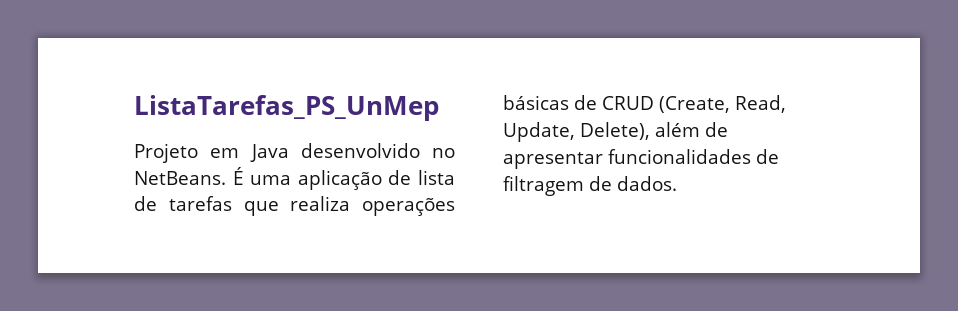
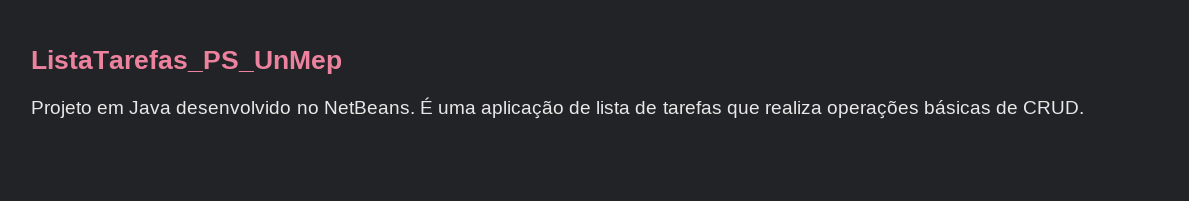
[602,95,786,113] [503,122,728,142] [503,149,779,169] [503,176,677,196] CRUD (Create, Read, Update, Delete), além de apresentar funcionalidades de filtragem de dados. -> [1023,101,1085,114] CRUD.

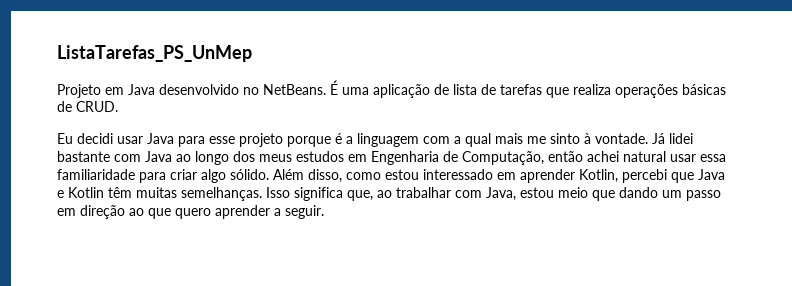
(1085, 107) none -> [57,133,693,147] [57,151,726,165] [57,169,725,183] [57,187,721,201] [57,205,324,219] // Eu decidi usar Java para esse projeto porque é a linguagem com a qual mais me sinto à vontade. Já lidei bastante com Java ao longo dos meus estudos em Engenharia de Computação, então achei natural usar essa familiaridade para criar algo sólido. Além disso, como estou interessado em aprender Kotlin, percebi que Java e Kotlin têm muitas semelhanças. Isso significa que, ao trabalhar com Java, estou meio que dando um passo em direção ao que quero aprender a seguir.

